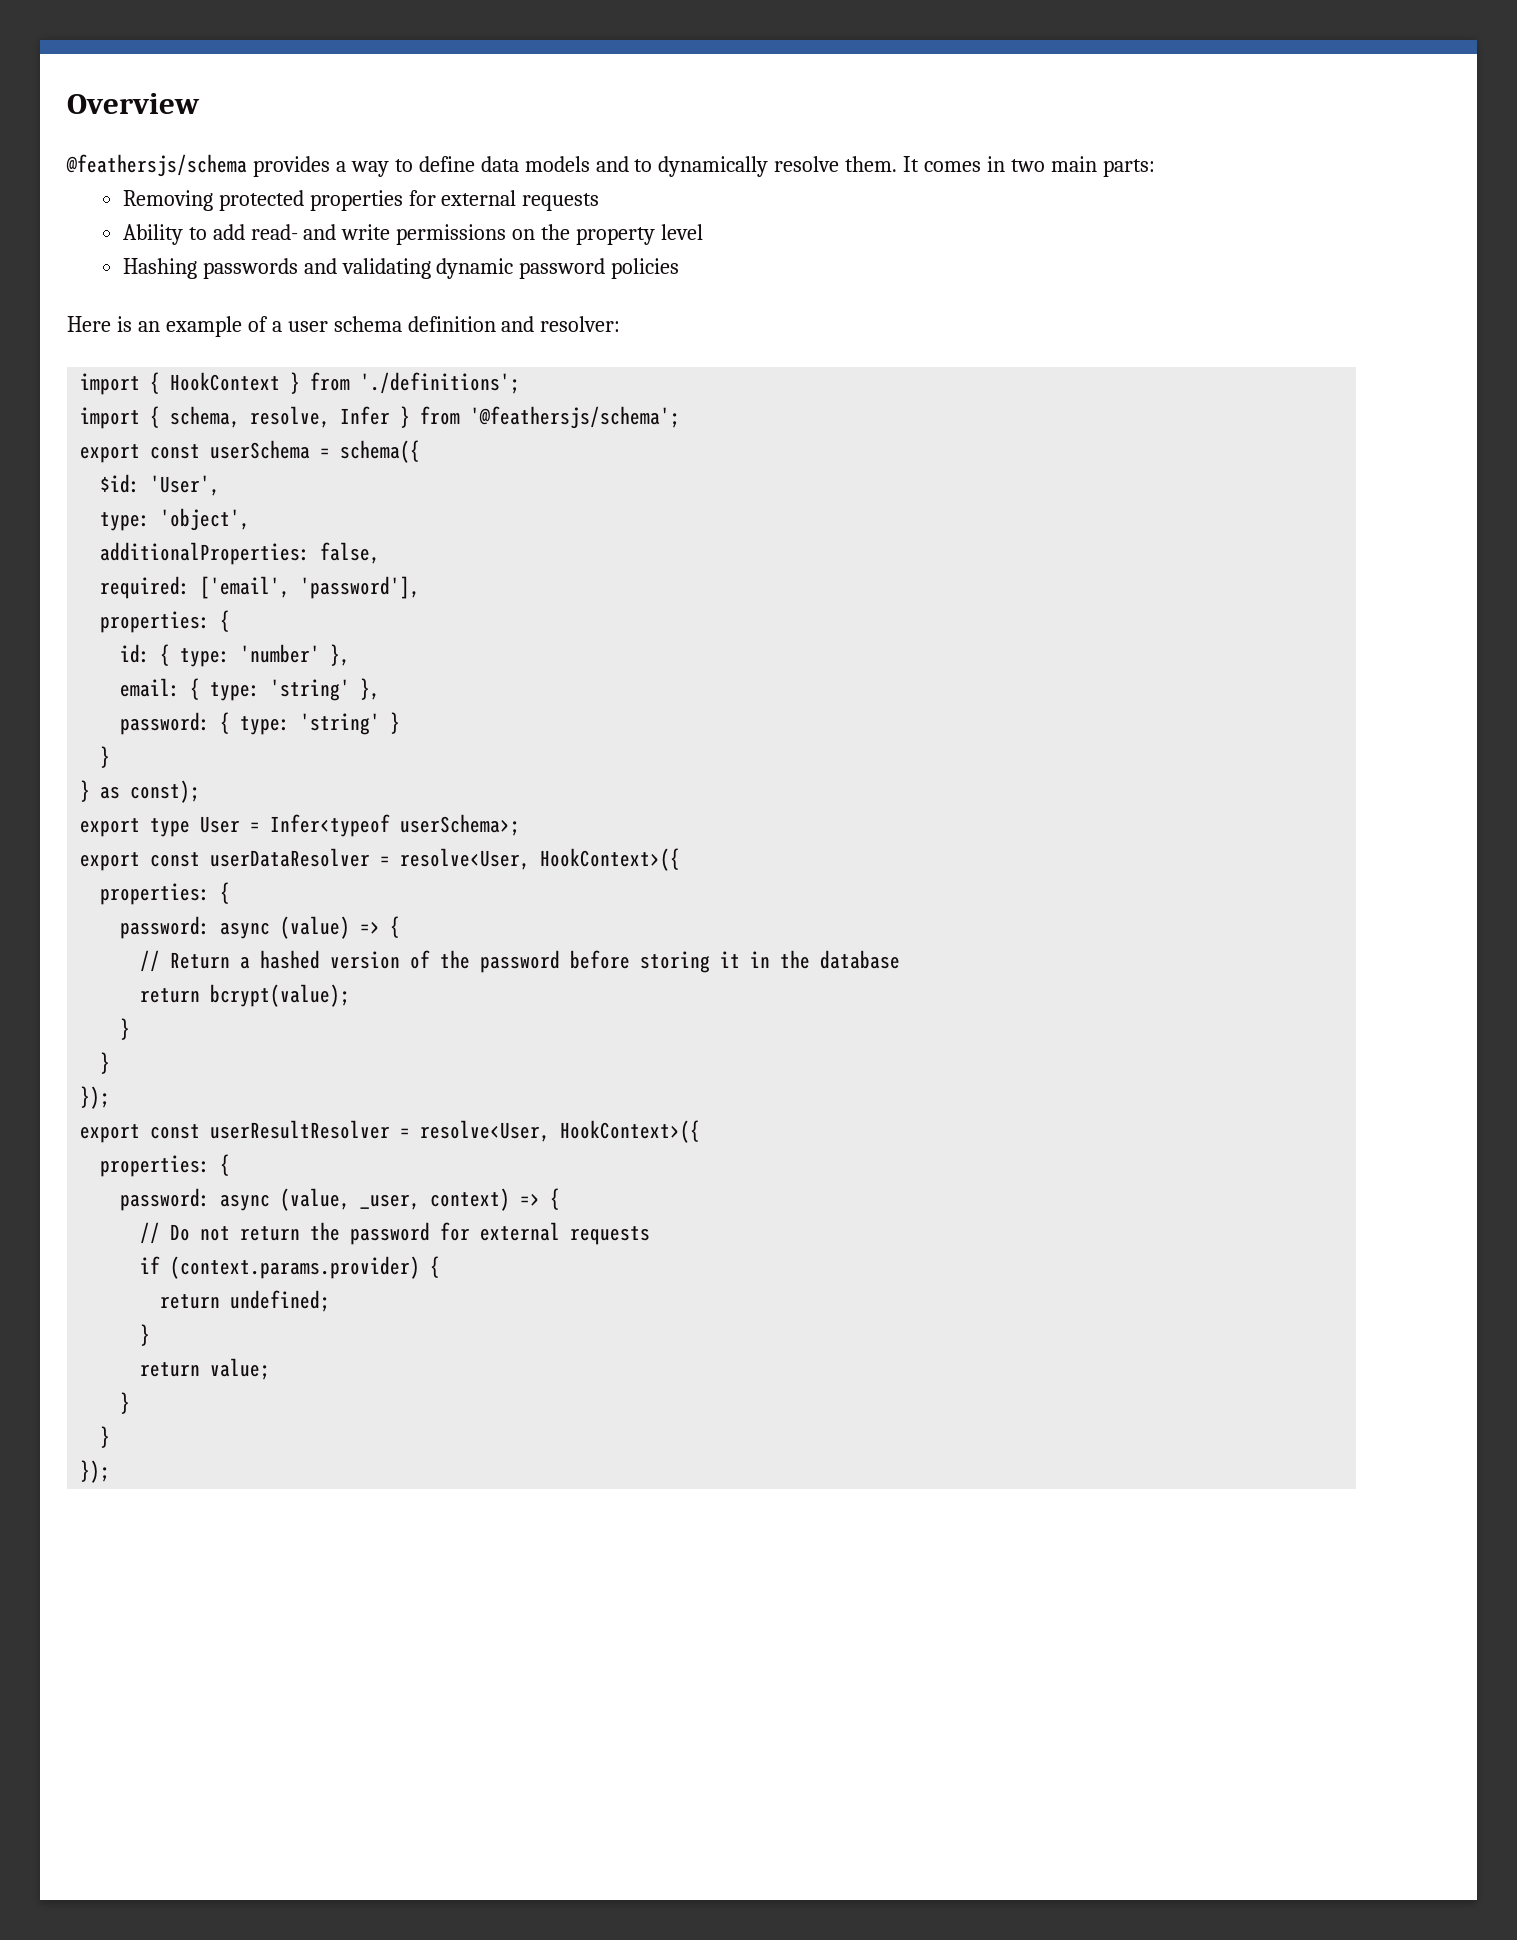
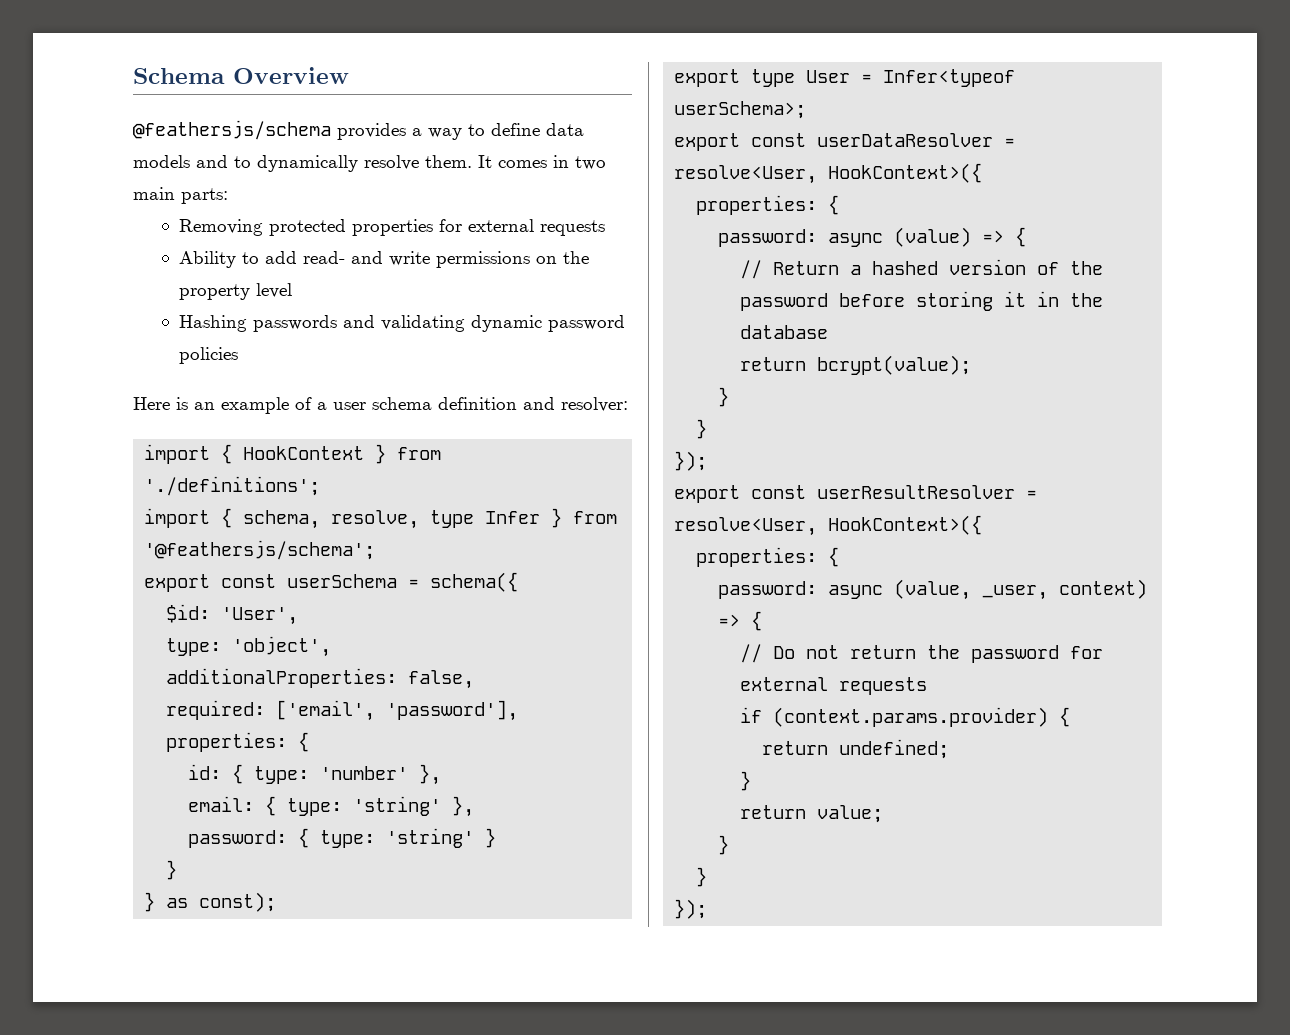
(67, 103) none -> [133,68,225,84] Schema
(331, 417) none -> [430,510,475,528] type

